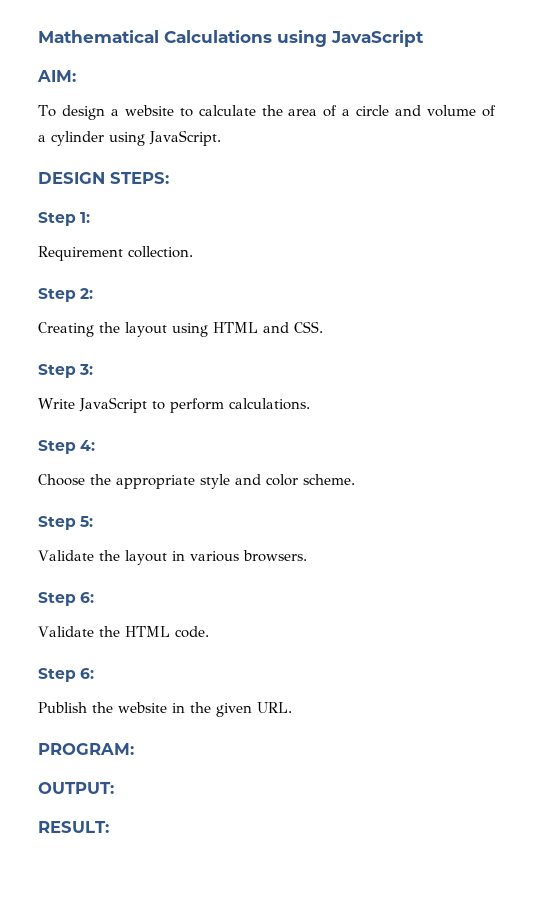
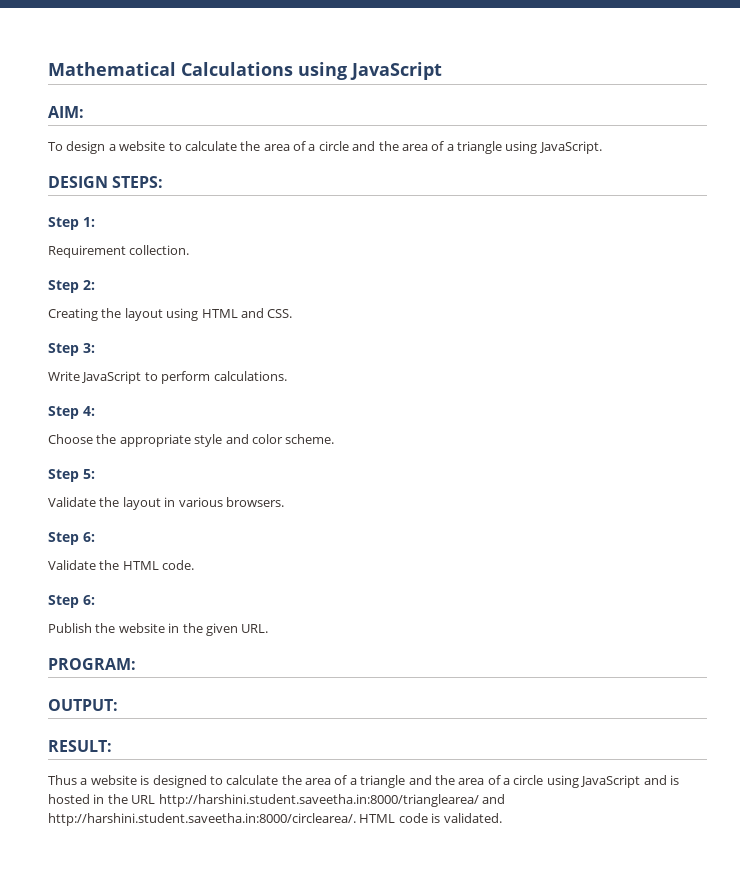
[427,105,497,117] [38,131,104,146] volume of a cylinder -> [378,141,502,154] the area of a triangle
(109, 827) none -> [48,775,679,788] [48,794,505,807] [48,813,502,826] // Thus a website is designed to calculate the area of a triangle and the area of a circle using JavaScript and is hosted in the URL http://harshini.student.saveetha.in:8000/trianglearea/ and http://harshini.student.saveetha.in:8000/circlearea/. HTML code is validated.

